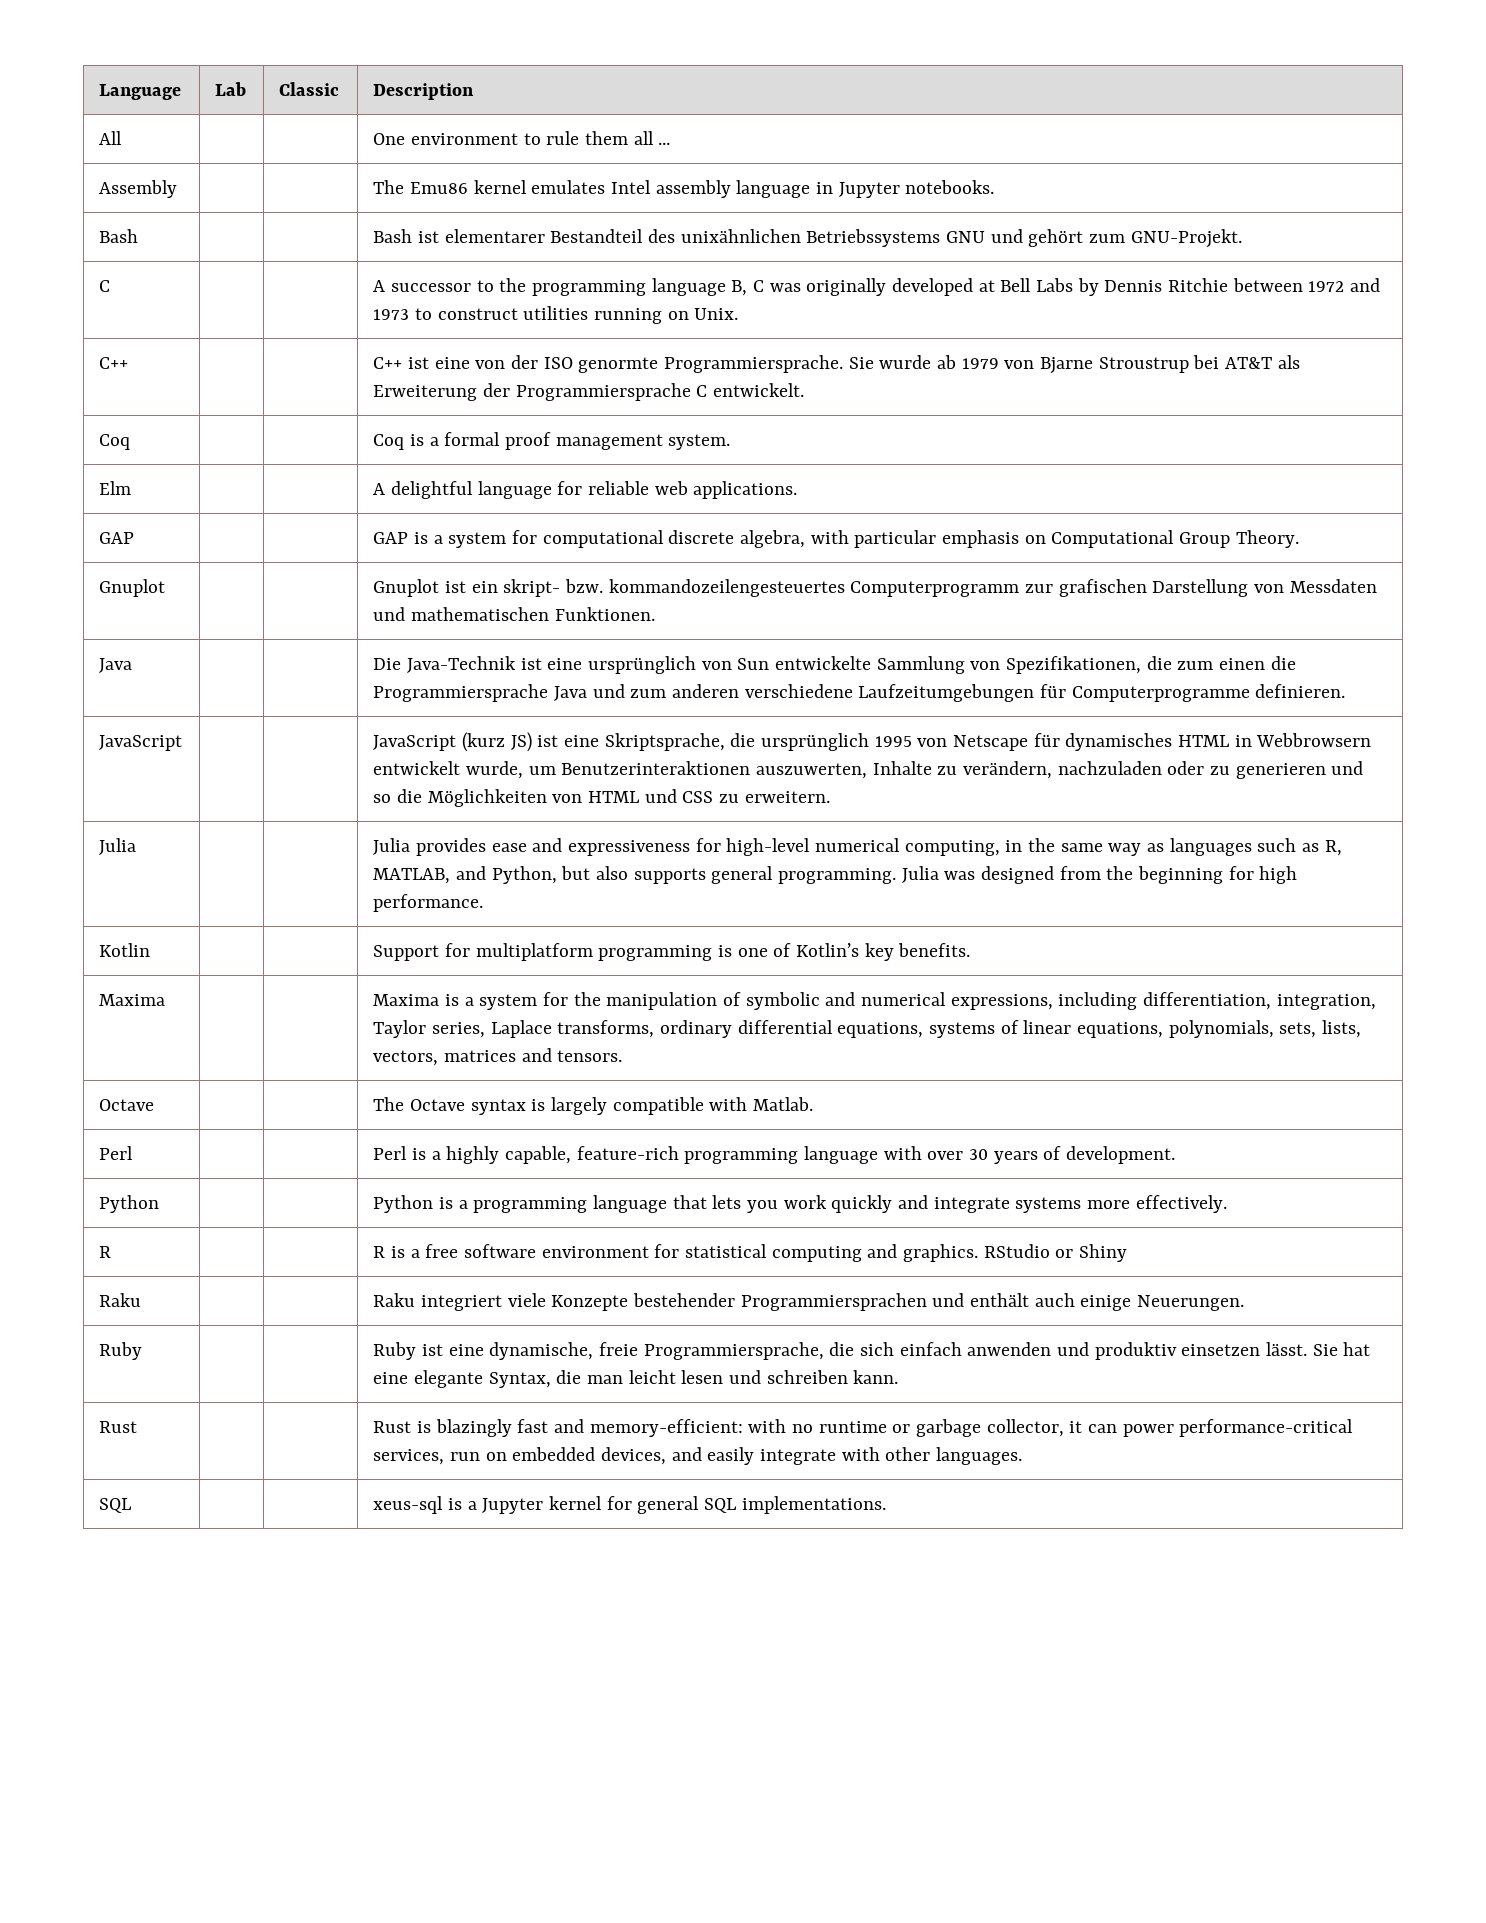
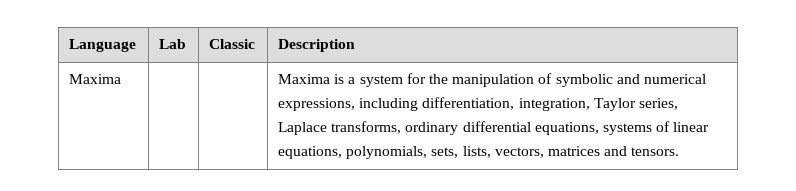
[99,131,123,145] [373,131,671,145] [99,180,178,198] [373,180,995,198] [99,229,139,243] [373,229,1242,248] [99,280,111,292] [373,278,1380,296] [373,306,739,324] [99,357,129,369] [373,355,1300,374] [373,383,804,401] [99,434,131,450] [373,432,731,450] [99,481,132,495] [373,481,798,499] [99,532,135,544] [373,530,1299,548] [99,579,166,597] [373,579,1377,597] [373,607,655,621] [99,658,133,673] [373,656,1296,674] [373,684,1346,702] [99,735,183,751] [373,732,1372,752] [373,761,1364,779] [373,789,830,807] [99,838,137,855] [373,838,1342,856] [373,866,1298,884] [373,894,484,912] [99,943,151,957] [373,943,971,961] // All | | | One environment to rule them all ... // Assembly | | | The Emu86 kernel emulates Intel assembly language in Jupyter notebooks. // Bash | | | Bash ist elementarer Bestandteil des unixähnlichen Betriebssystems GNU und gehört zum GNU-Projekt. // C | | | A successor to the programming language B, C was originally developed at Bell Labs by Dennis Ritchie between 1972 and 1973 to construct utilities running on Unix. // C++ | | | C++ ist eine von der ISO genormte Programmiersprache. Sie wurde ab 1979 von Bjarne Stroustrup bei AT&T als Erweiterung der Programmiersprache C entwickelt. // Coq | | | Coq is a formal proof management system. // Elm | | | A delightful language for reliable web applications. // GAP | | | GAP is a system for computational discrete algebra, with particular emphasis on Computational Group Theory. // Gnuplot | | | Gnuplot ist ein skript- bzw. kommandozeilengesteuertes Computerprogramm zur grafischen Darstellung von Messdaten und mathematischen Funktionen. // Java | | | Die Java-Technik ist eine ursprünglich von Sun entwickelte Sammlung von Spezifikationen, die zum einen die Programmiersprache Java und zum anderen verschiedene Laufzeitumgebungen für Computerprogramme definieren. // JavaScript | | | JavaScript (kurz JS) ist eine Skriptsprache, die ursprünglich 1995 von Netscape für dynamisches HTML in Webbrowsern entwickelt wurde, um Benutzerinteraktionen auszuwerten, Inhalte zu verändern, nachzuladen oder zu generieren und so die Möglichkeiten von HTML und CSS zu erweitern. // Julia | | | Julia provides ease and expressiveness for high-level numerical computing, in the same way as languages such as R, MATLAB, and Python, but also supports general programming. Julia was designed from the beginning for high performance. // Kotlin | | | Support for multiplatform programming is one of Kotlin’s key benefits. -> (356, 45) none
[99,1099,155,1111] [373,1097,813,1115] [99,1146,134,1160] [373,1146,1175,1164] [99,1195,160,1213] [373,1195,1227,1213] [99,1246,112,1258] [373,1244,1127,1262] [99,1293,142,1307] [373,1293,1244,1311] [99,1342,143,1360] [373,1342,1371,1360] [373,1370,899,1388] [99,1421,138,1433] [373,1419,1354,1437] [373,1447,1022,1465] [99,1498,132,1513] [373,1496,886,1514] // Octave | | | The Octave syntax is largely compatible with Matlab. // Perl | | | Perl is a highly capable, feature-rich programming language with over 30 years of development. // Python | | | Python is a programming language that lets you work quickly and integrate systems more effectively. // R | | | R is a free software environment for statistical computing and graphics. RStudio or Shiny // Raku | | | Raku integriert viele Konzepte bestehender Programmiersprachen und enthält auch einige Neuerungen. // Ruby | | | Ruby ist eine dynamische, freie Programmiersprache, die sich einfach anwenden und produktiv einsetzen lässt. Sie hat eine elegante Syntax, die man leicht lesen und schreiben kann. // Rust | | | Rust is blazingly fast and memory-efficient: with no runtime or garbage collector, it can power performance-critical services, run on embedded devices, and easily integrate with other languages. // SQL | | | xeus-sql is a Jupyter kernel for general SQL implementations. -> (680, 151) none

